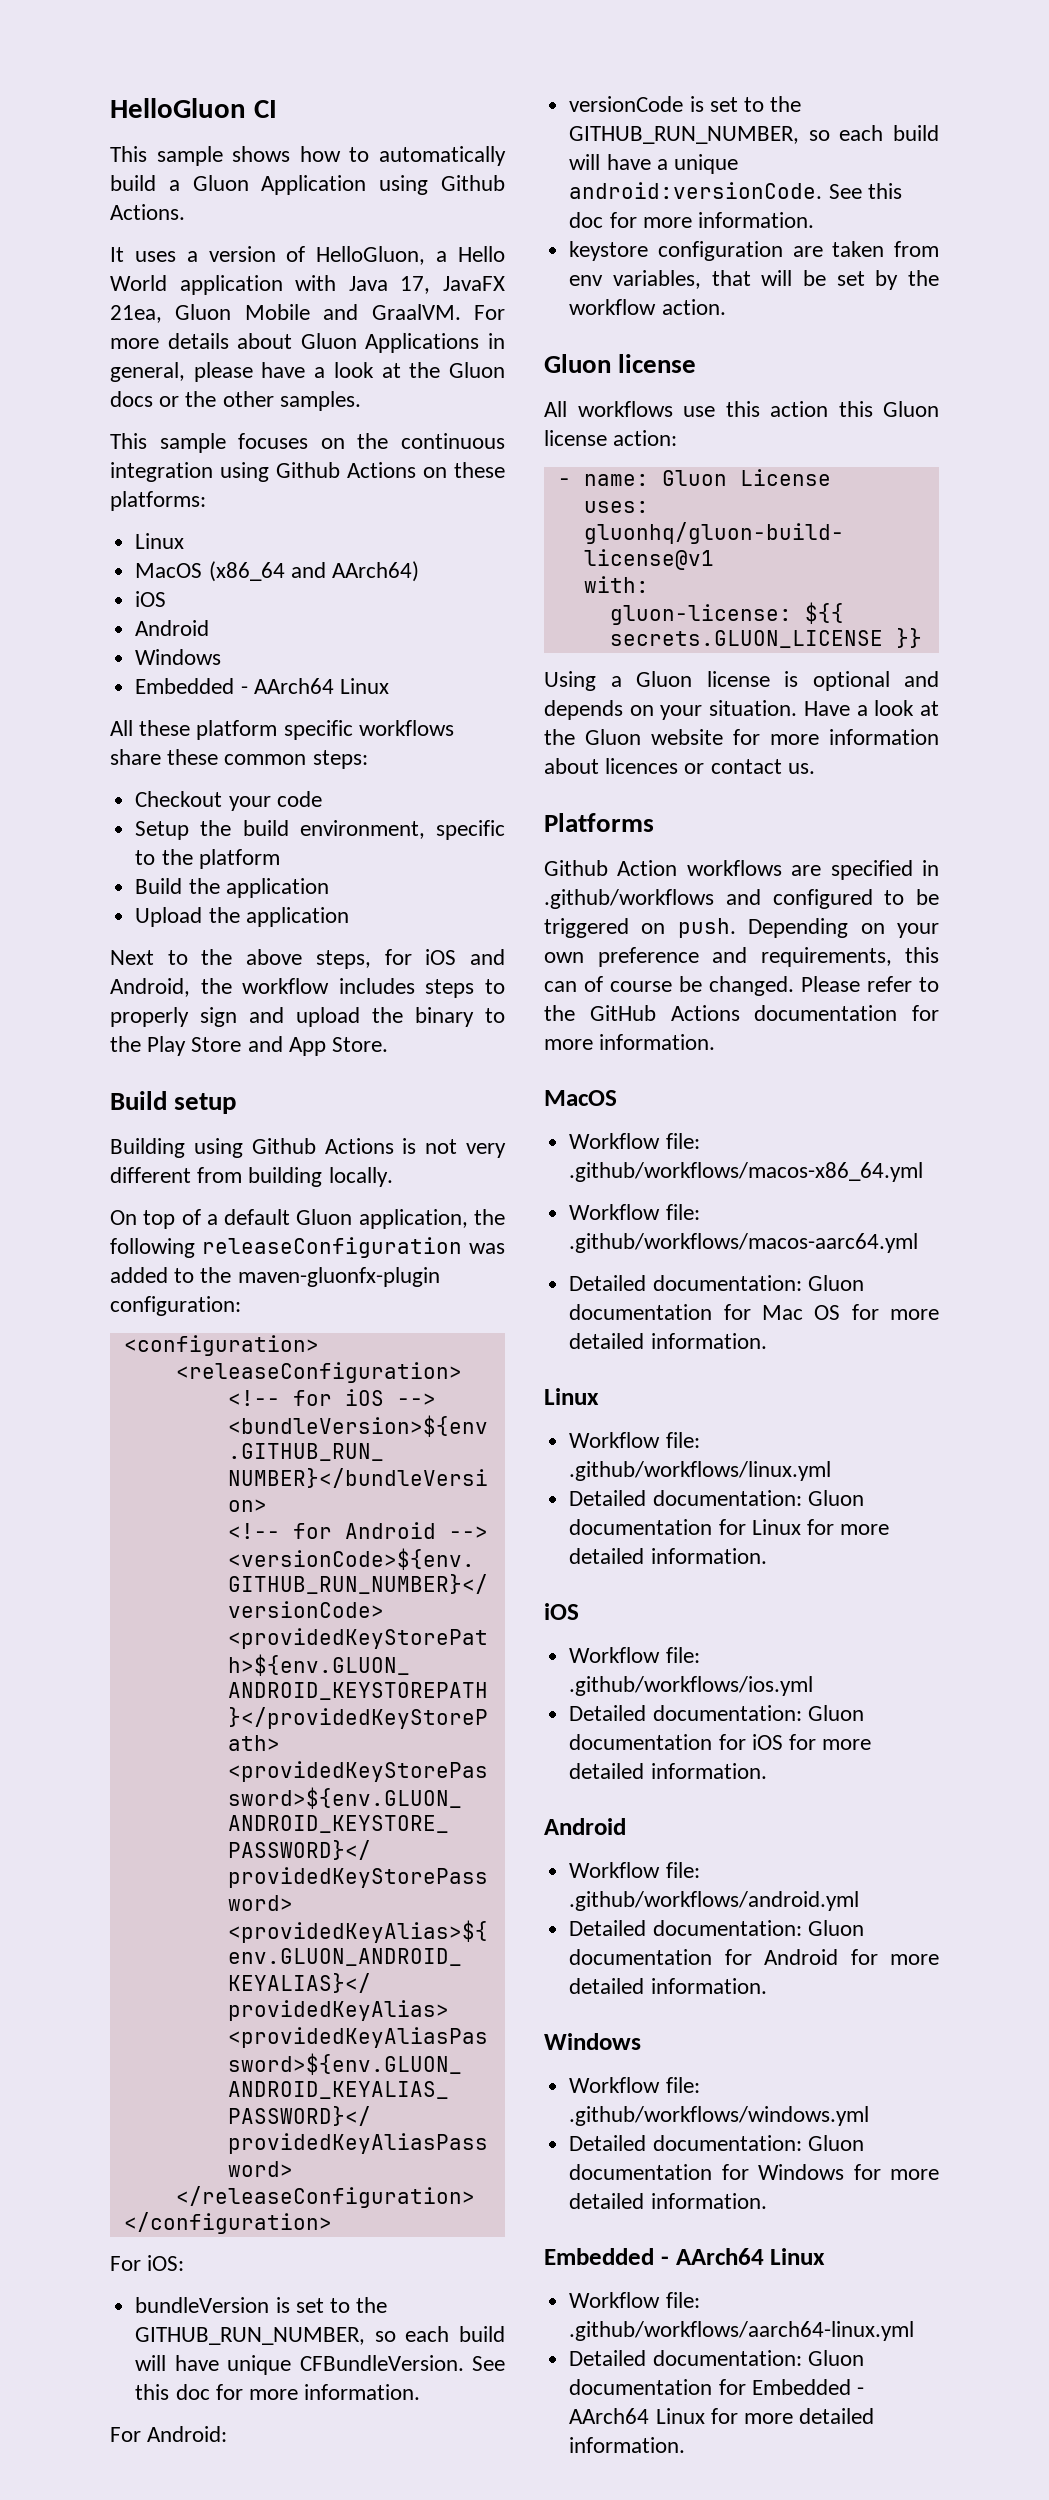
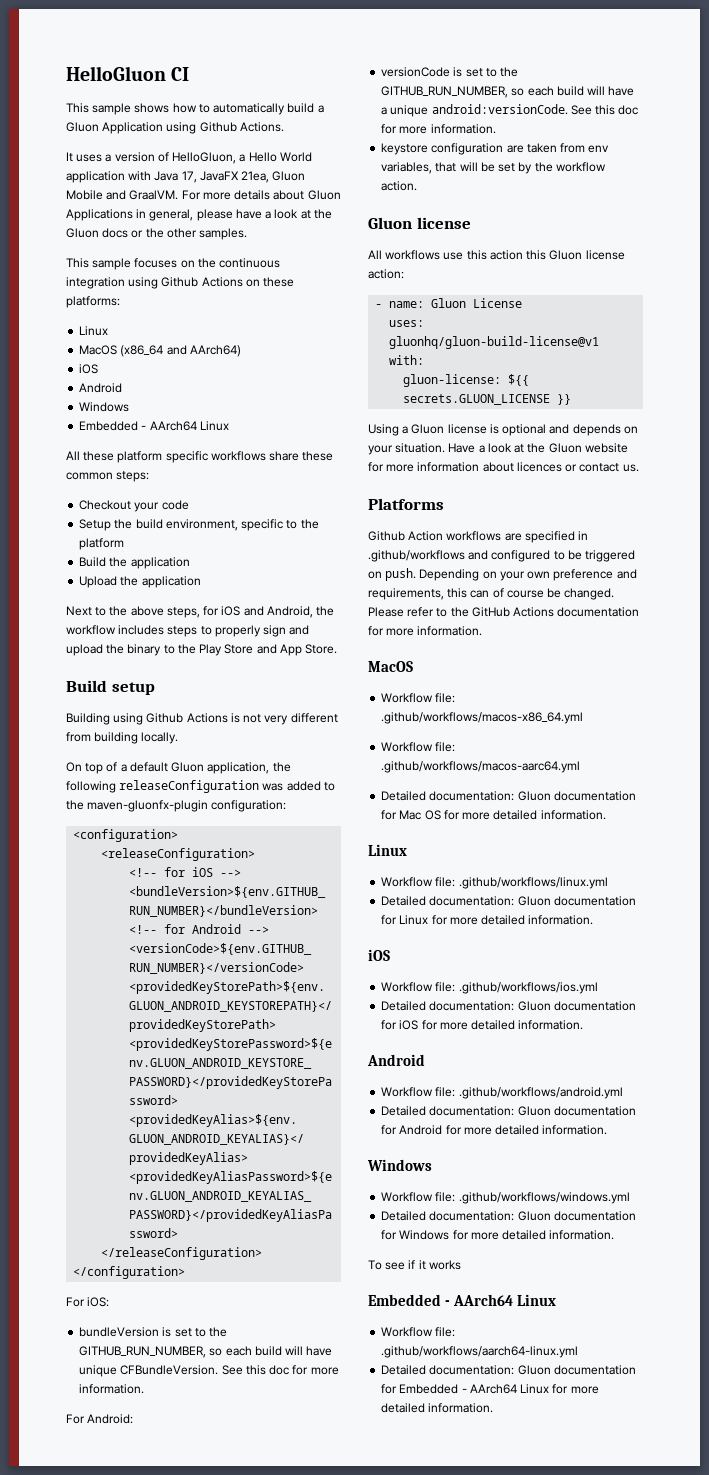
(767, 2201) none -> [368,1260,461,1270] // To see if it works

